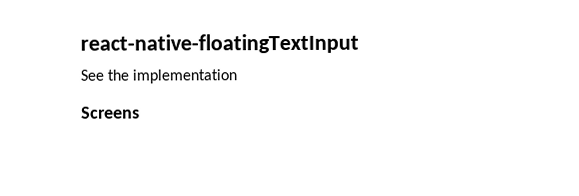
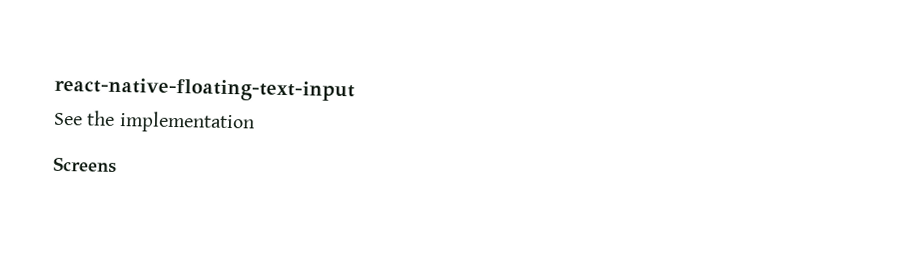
[80,33,359,54] react-native-floatingTextInput -> [54,76,355,103] react-native-floating-text-input

